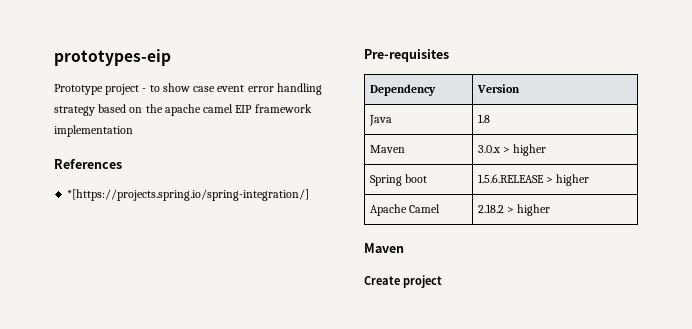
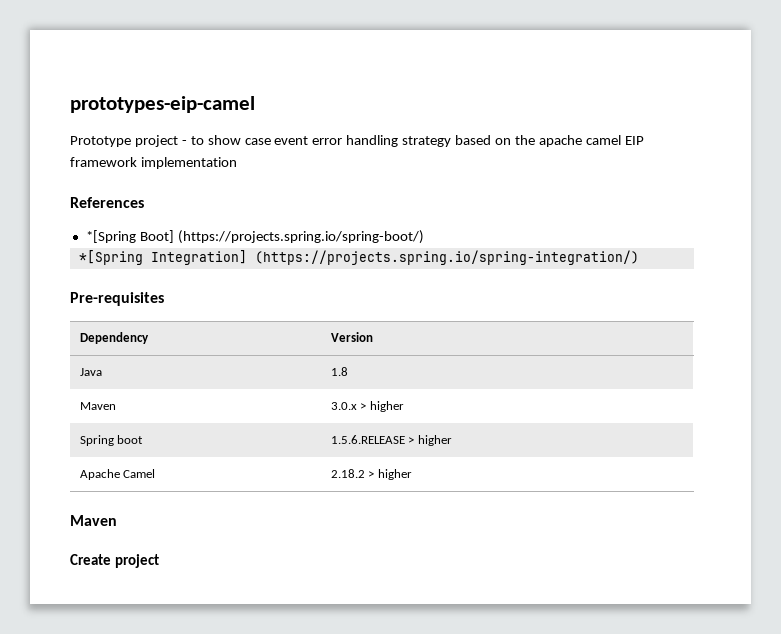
[54,49,171,66] prototypes-eip -> [70,96,255,113] prototypes-eip-camel
[67,189,310,201] *[https://projects.spring.io/spring-integration/] -> [85,230,424,244] [78,250,639,265] *[Spring Boot] (https://projects.spring.io/spring-boot/) // *[Spring Integration] (https://projects.spring.io/spring-integration/)

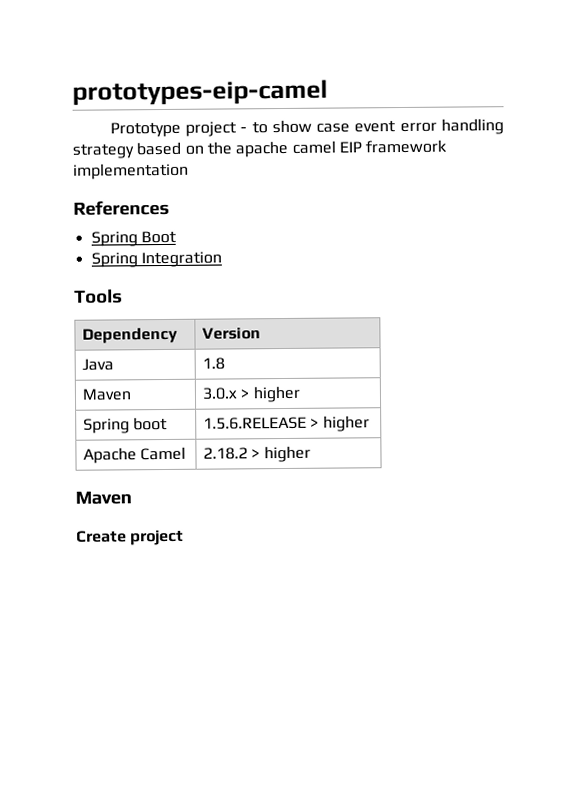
[85,230,424,244] [78,250,639,265] [70,292,164,306] *[Spring Boot] (https://projects.spring.io/spring-boot/) // *[Spring Integration] (https://projects.spring.io/spring-integration/) // Pre-requisites -> [90,230,177,247] [90,251,222,268] [74,289,123,304] Spring Boot // Spring Integration // Tools

